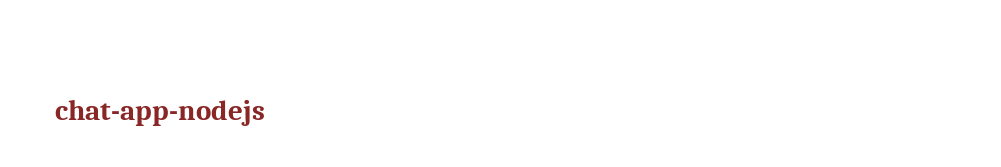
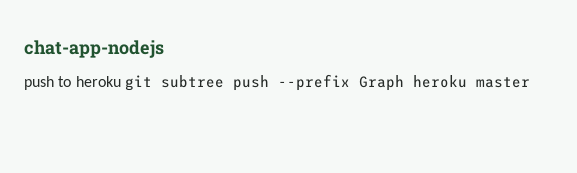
(265, 112) none -> [24,74,530,91] // push to heroku git subtree push --prefix Graph heroku master

